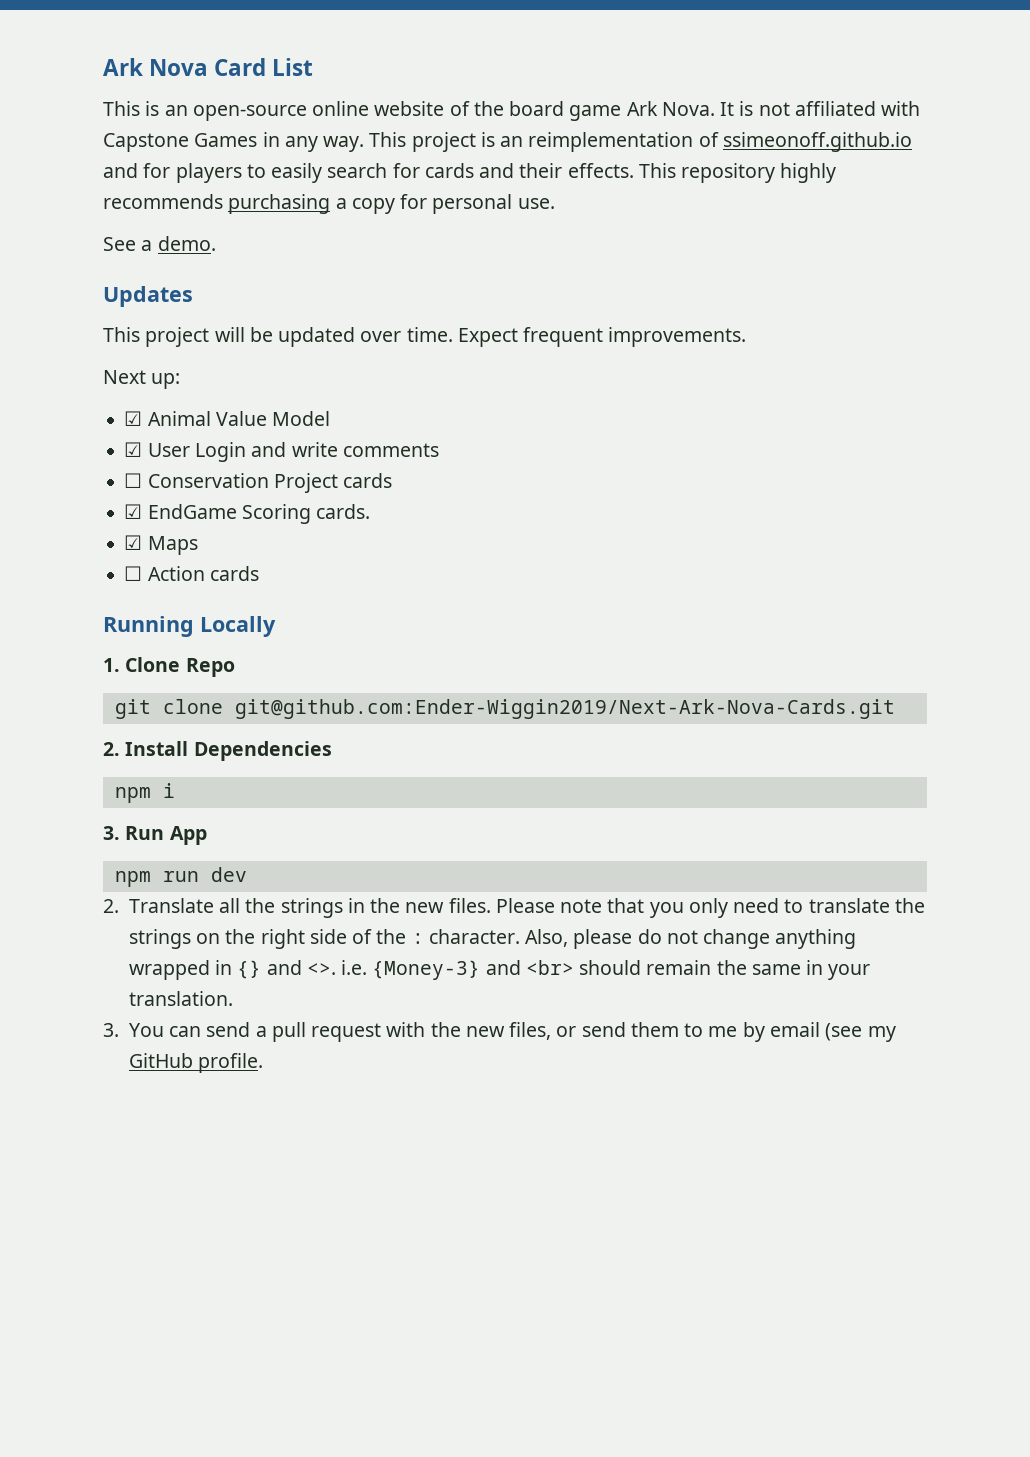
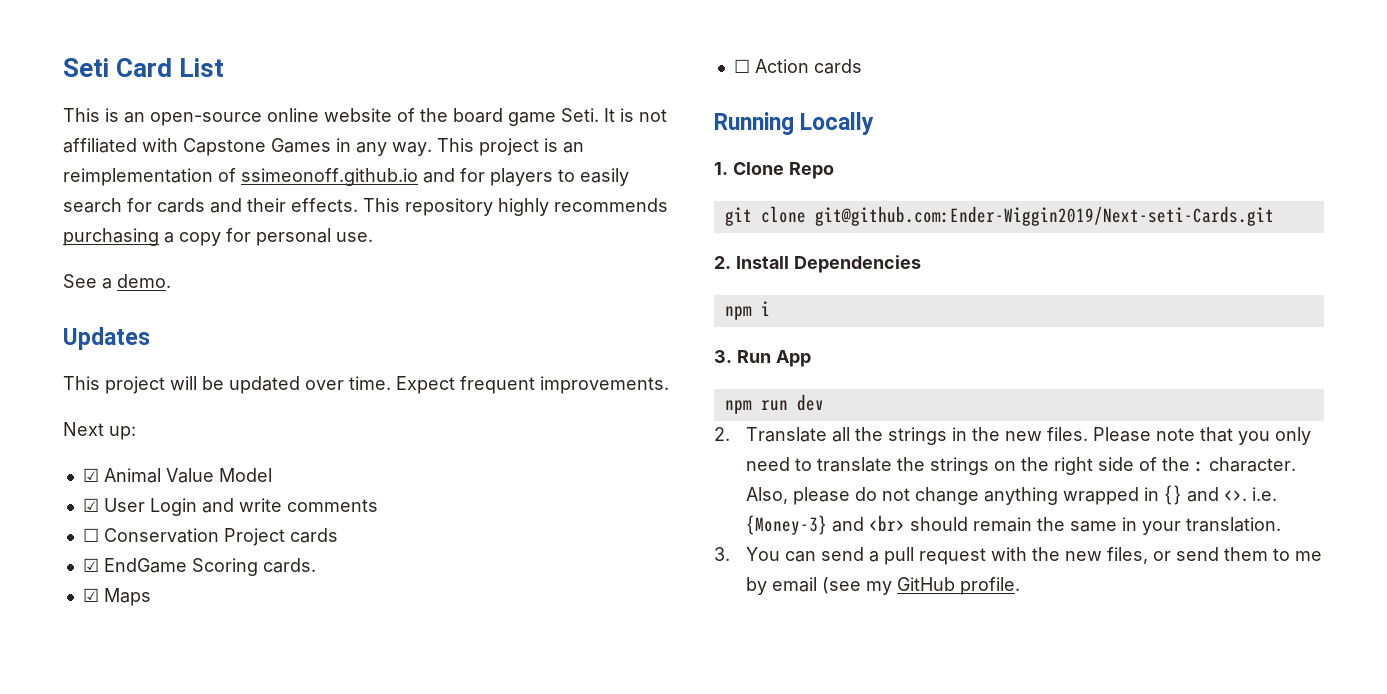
[103,58,209,76] Ark Nova -> [63,58,109,77] Seti
[626,101,715,116] Ark Nova. -> [561,108,599,122] Seti.
[234,699,895,719] git@github.com:Ender-Wiggin2019/Next-Ark-Nova-Cards.git -> [814,206,1274,226] git@github.com:Ender-Wiggin2019/Next-seti-Cards.git

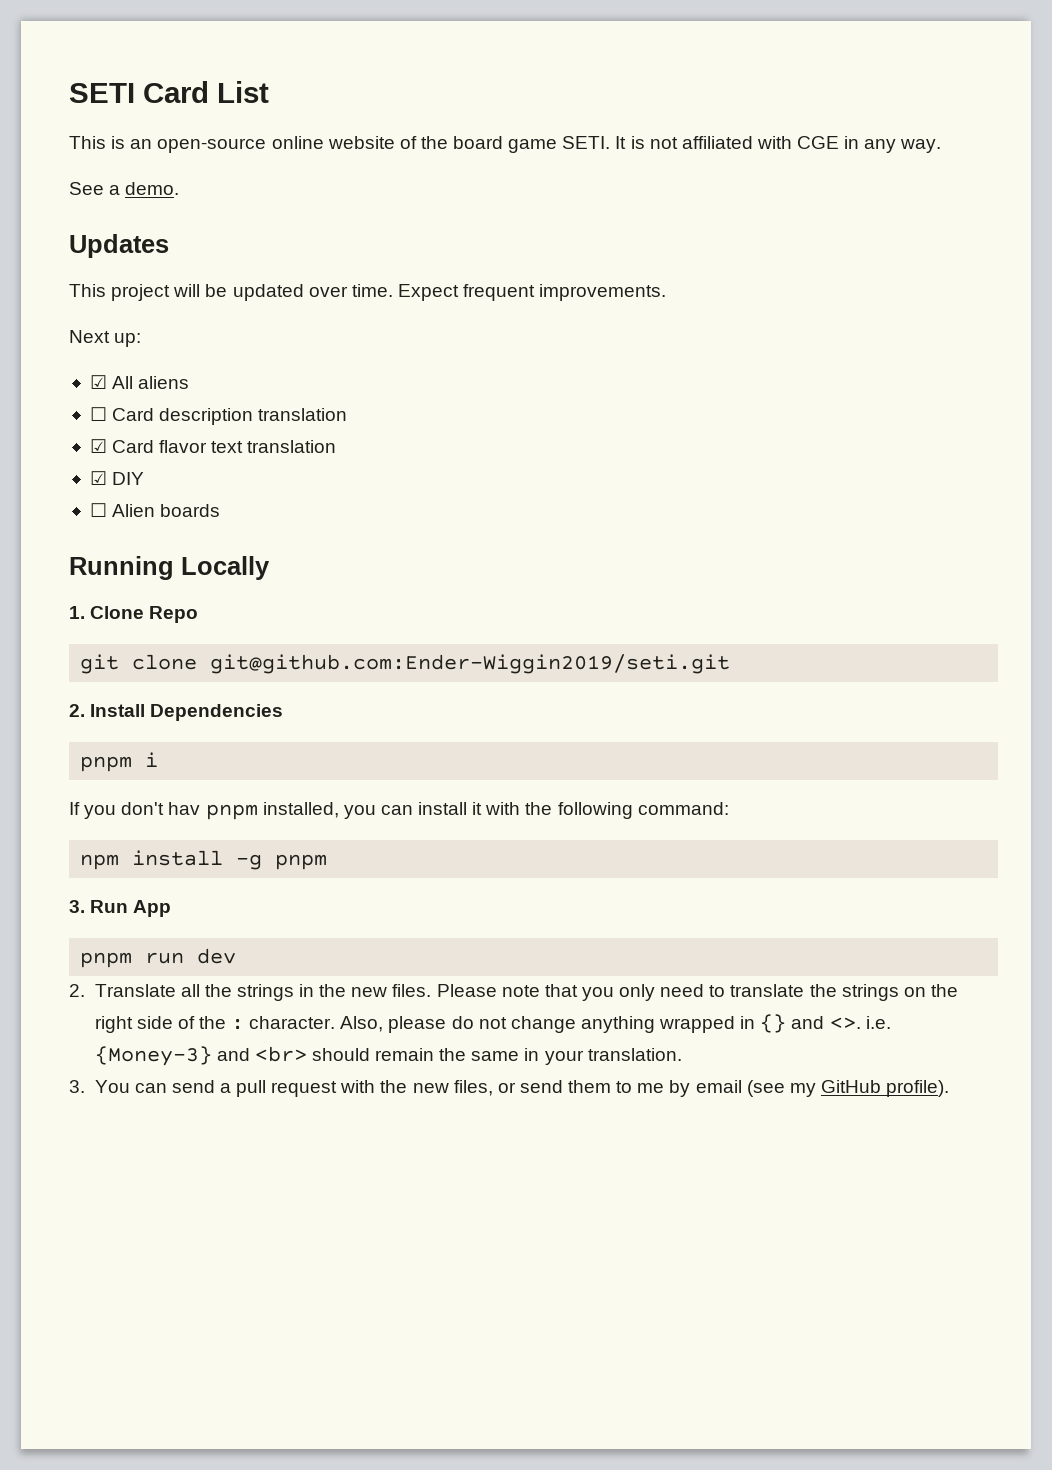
[63,58,109,77] Seti -> [69,83,135,103] SETI
[561,108,599,122] Seti. -> [562,136,611,149] SETI.
[183,138,331,156] Capstone Games -> [797,136,840,149] CGE
[437,138,584,156] [63,168,629,186] [63,198,668,216] [63,228,373,246] This project is an reimplementation of ssimeonoff.github.io and for players to easily search for cards and their effects. This repository highly recommends purchasing a copy for personal use. -> (942, 146) none
[103,468,272,483] [82,498,378,516] [82,528,338,546] [82,558,316,576] [82,588,151,606] [733,59,862,74] Animal Value Model // ☑ User Login and write comments // ☐ Conservation Project cards // ☑ EndGame Scoring cards. // ☑ Maps // ☐ Action cards -> [112,376,190,389] [89,407,348,425] [89,439,337,453] [89,471,145,485] [89,503,221,517] All aliens // ☐ Card description translation // ☑ Card flavor text translation // ☑ DIY // ☐ Alien boards
[814,206,1274,226] git@github.com:Ender-Wiggin2019/Next-seti-Cards.git -> [210,654,731,674] git@github.com:Ender-Wiggin2019/seti.git
[724,301,770,320] npm i -> [80,752,159,772] [69,802,729,820] [80,850,328,870] pnpm i // If you don't hav pnpm installed, you can install it with the following command: // npm install -g pnpm
[724,400,752,414] npm -> [80,952,133,968] pnpm
[960,577,1021,595] profile. -> [886,1080,950,1097] profile).

